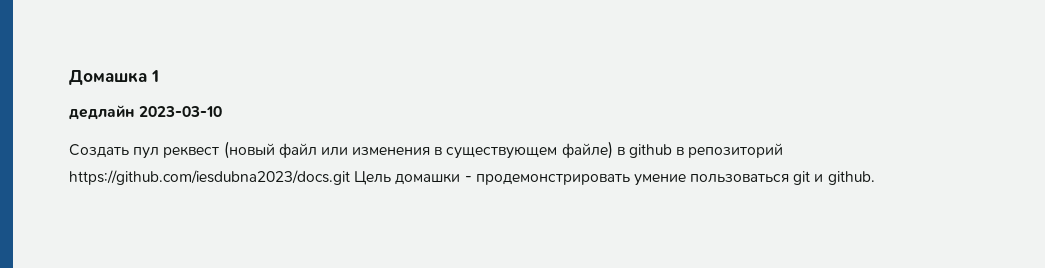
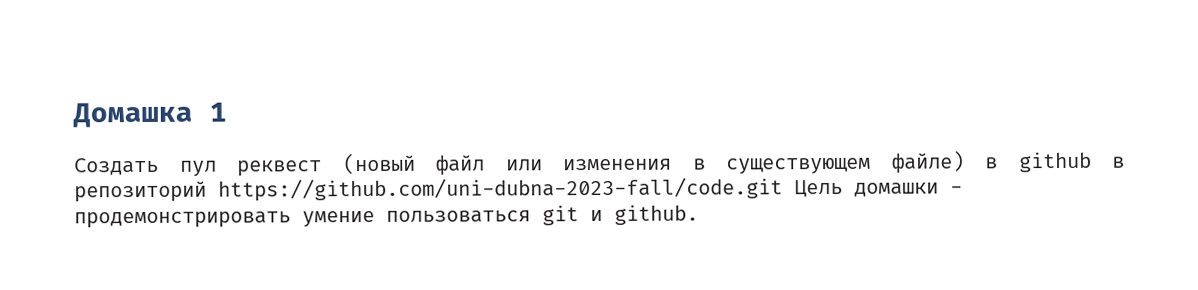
[69,105,223,120] // дедлайн 2023-03-10 -> (227, 112) none
[69,170,350,185] https://github.com/iesdubna2023/docs.git -> [218,177,783,202] https://github.com/uni-dubna-2023-fall/code.git

